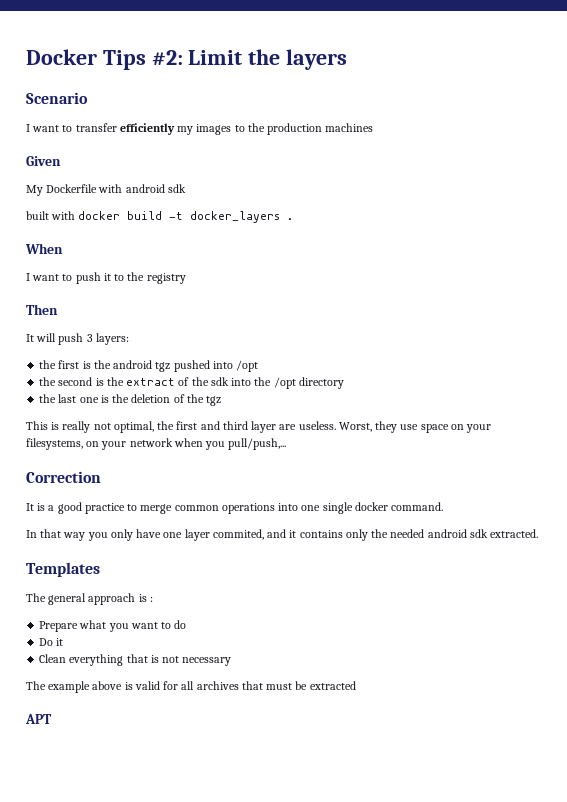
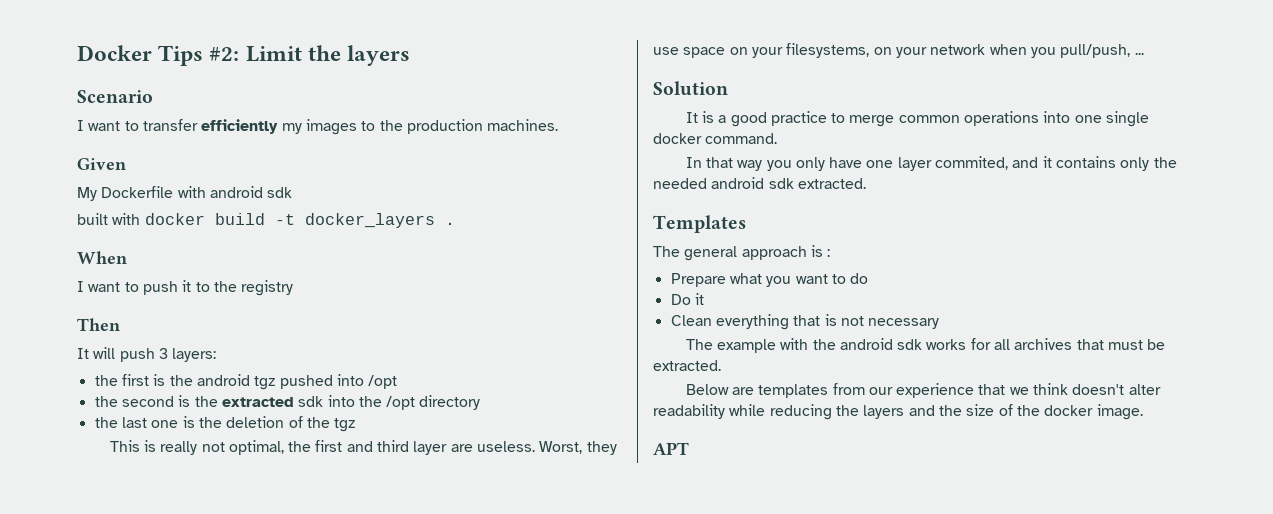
[325,123,374,132] machines -> [487,119,559,131] machines.
[126,377,209,386] extract of the -> [221,397,294,407] extracted
[228,438,287,450] [26,471,101,483] pull/push,... // Correction -> [1060,44,1144,58] [653,81,728,96] pull/push, ... // Solution
[92,681,160,690] above is valid -> [780,338,967,350] with the android sdk works
[309,681,356,690] extracted -> [653,360,721,371] [685,383,1161,398] [653,404,1143,420] extracted. // Below are templates from our experience that we think doesn't alter readability while reducing the layers and the size of the docker image.

